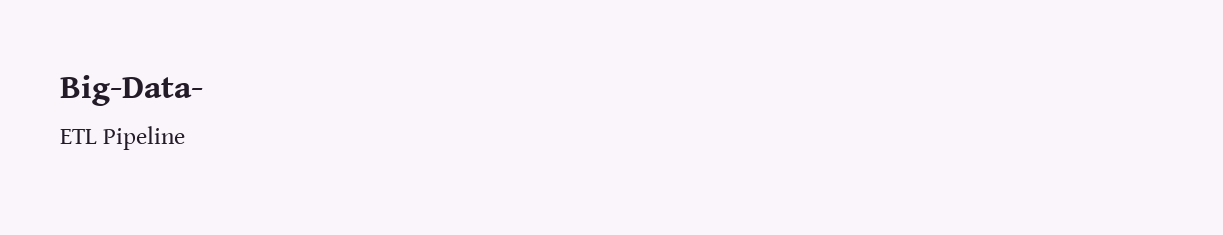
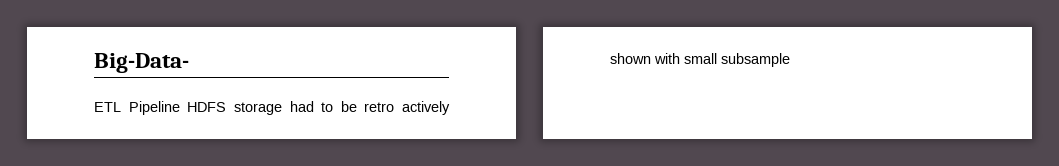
(186, 138) none -> [187,101,450,115] [610,53,790,67] HDFS storage had to be retro actively shown with small subsample

